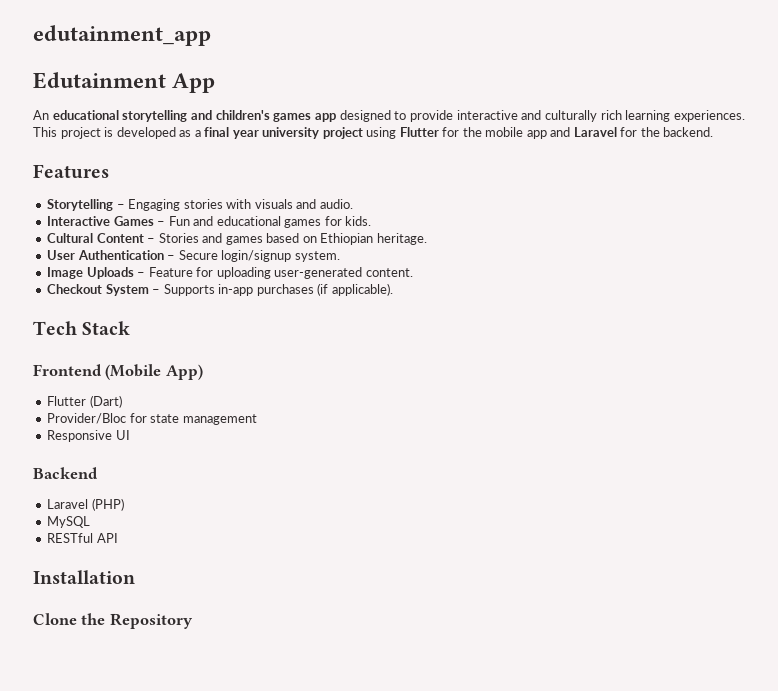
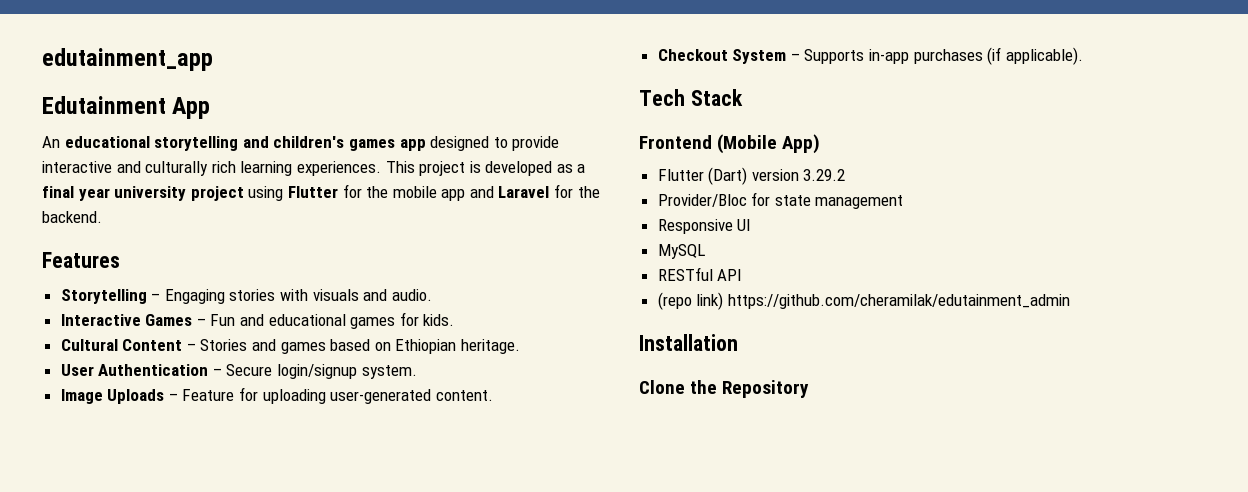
(122, 401) none -> [751,169,846,181] version 3.29.2
[33,467,98,479] [47,498,124,511] // Backend // Laravel (PHP) -> (752, 225) none
(118, 538) none -> [657,292,1070,310] // (repo link) https://github.com/cheramilak/edutainment_admin

